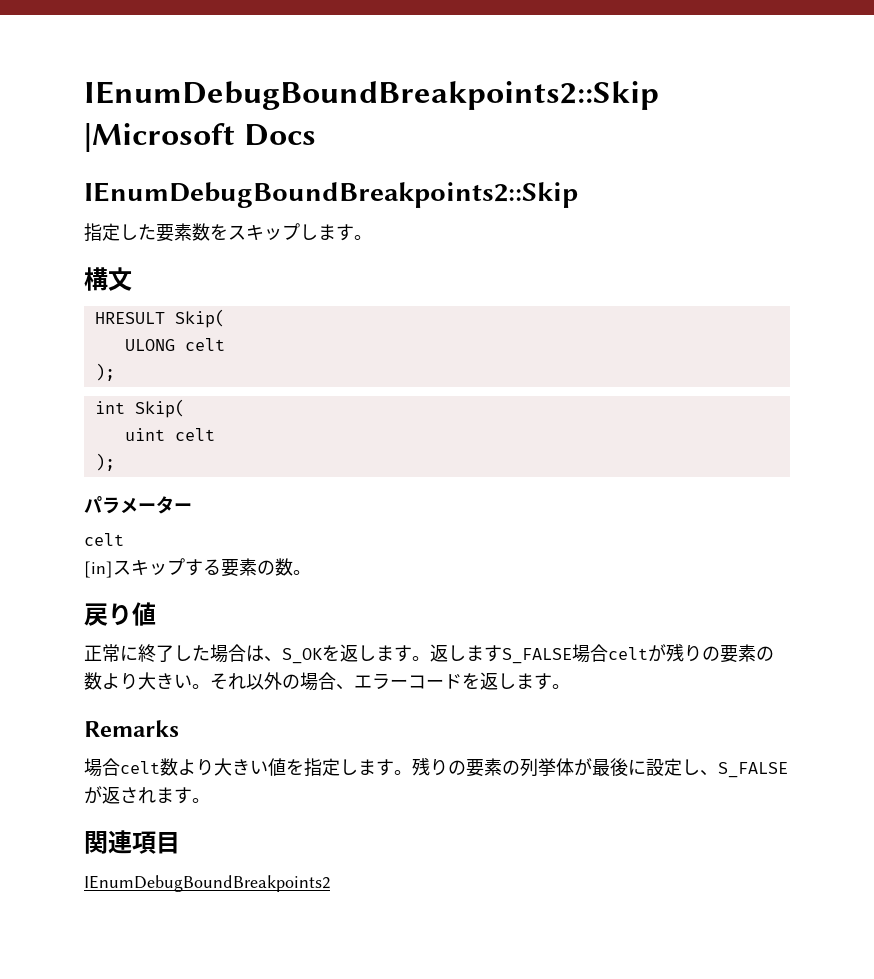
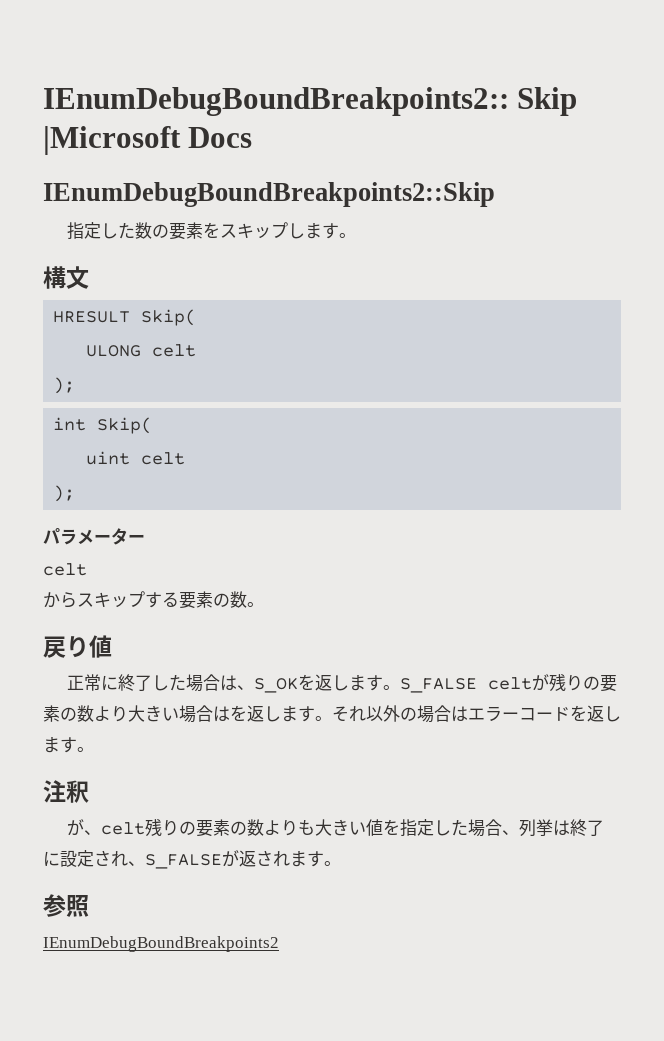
[84,81,659,110] IEnumDebugBoundBreakpoints2::Skip -> [43,87,578,116] IEnumDebugBoundBreakpoints2:: Skip
[156,223,210,242] 要素数 -> [135,222,204,240] 数の要素
[84,561,113,578] [in] -> [43,592,77,608] から
[430,644,608,664] 返しますS_FALSE場合 -> [400,678,478,693] S_FALSE
(192, 681) none -> [179,705,315,723] 場合はを返します
[336,684,354,690] 、 -> [451,706,468,722] は
[84,720,179,737] [84,758,700,777] Remarks // 場合celt数より大きい値を指定します。残りの要素の列挙体が最後に設定し -> [43,780,89,803] [67,819,605,837] [43,850,128,867] 注釈 // が、celt残りの要素の数よりも大きい値を指定した場合、列挙は終了に設定され
[84,830,180,854] 関連項目 -> [43,894,89,917] 参照

